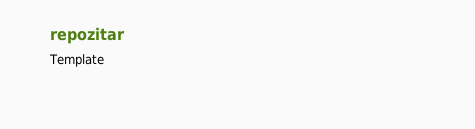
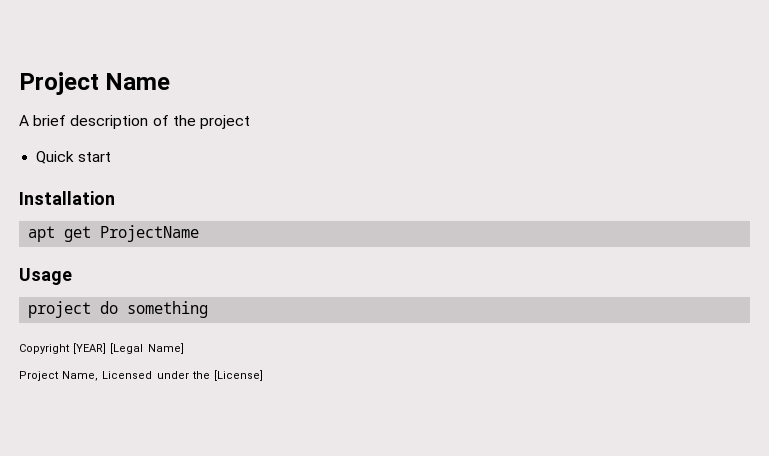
[50,27,125,44] [49,54,104,67] repozitar // Template -> [19,72,171,95] [19,115,250,129] [36,151,112,164] [19,191,115,205] [28,225,200,242] [19,268,72,285] [28,301,209,318] [19,343,184,354] [19,370,263,381] Project Name // A brief description of the project // Quick start // Installation // apt get ProjectName // Usage // project do something // Copyright [YEAR] [Legal Name] // Project Name, Licensed under the [License]

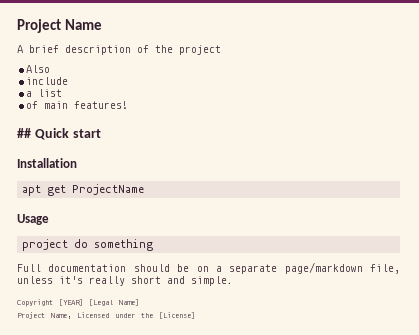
(250, 122) none -> [26,65,51,73] [26,77,69,85] [26,89,63,97] [26,101,129,109] [17,128,31,138] Also // include // a list // of main features! // ##
(209, 309) none -> [17,262,400,274] [17,276,233,286] // Full documentation should be on a separate page/markdown file, unless it's really short and simple.

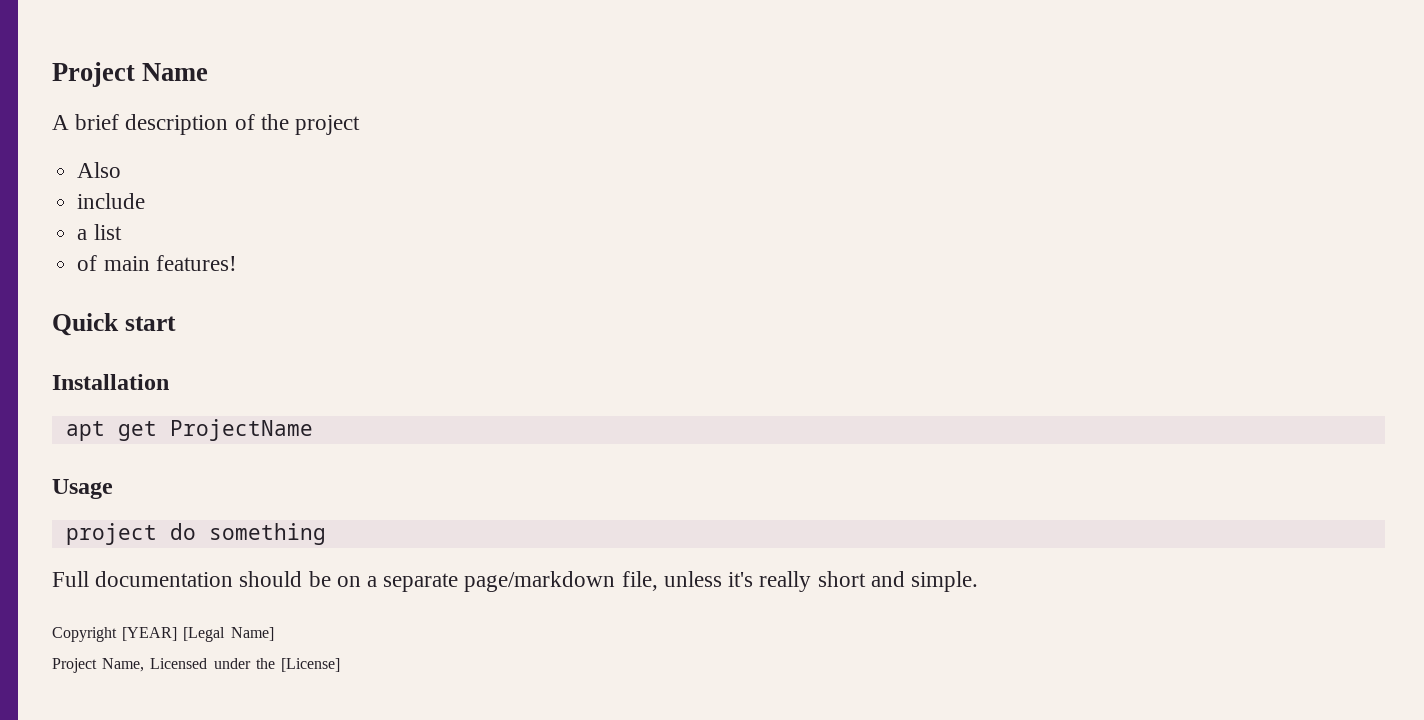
[17,128,31,138] ## -> (237, 263) none

